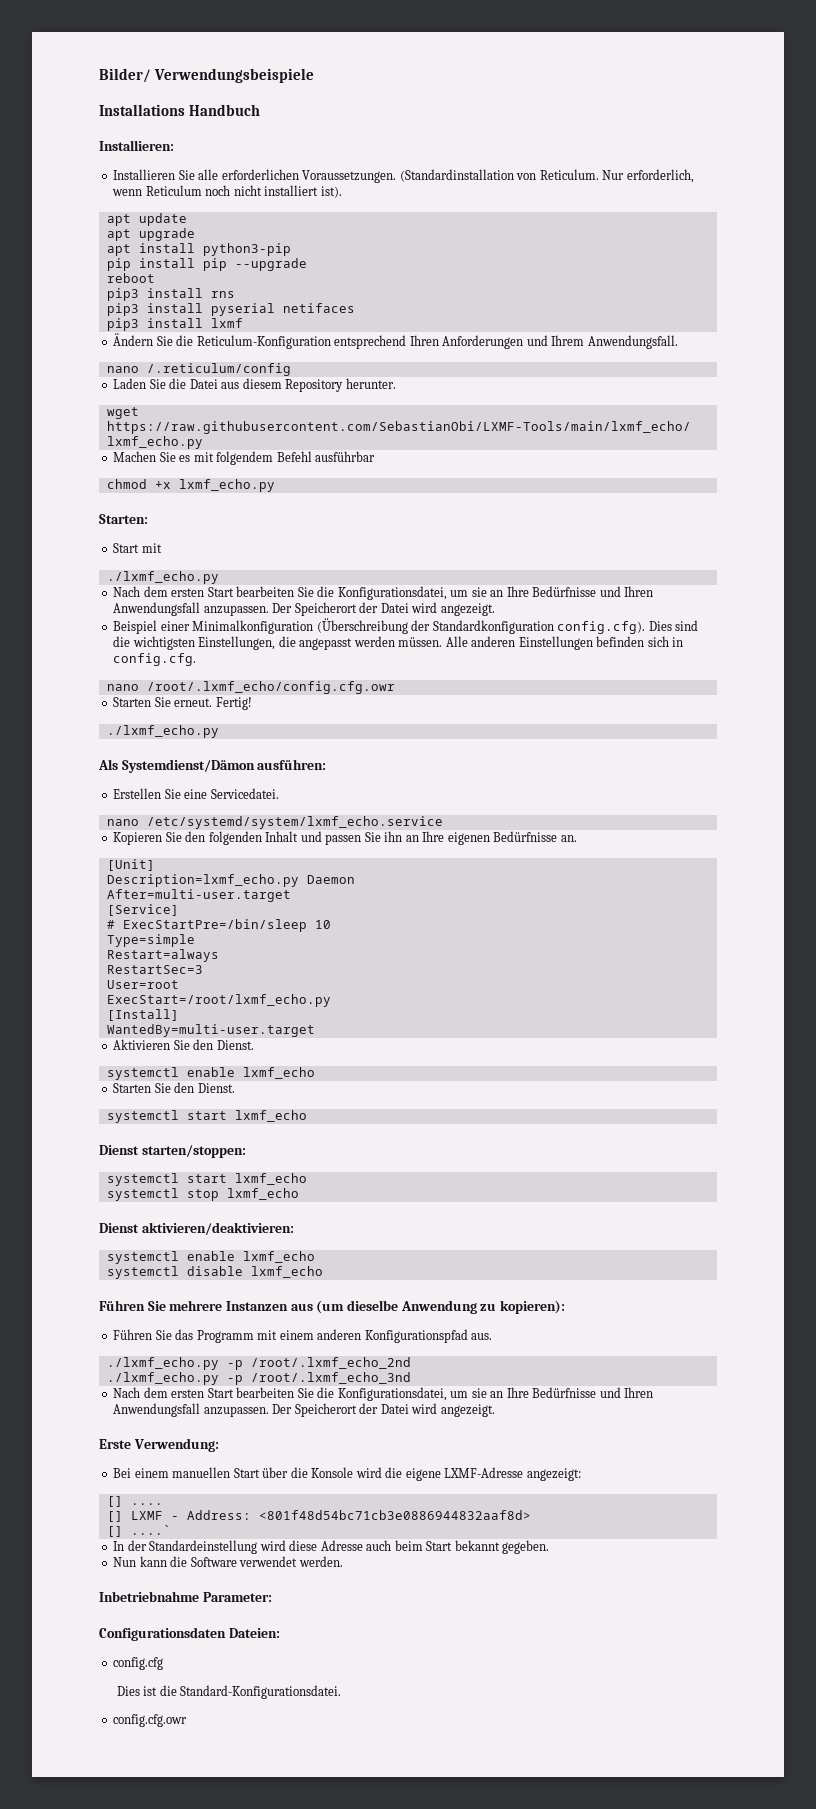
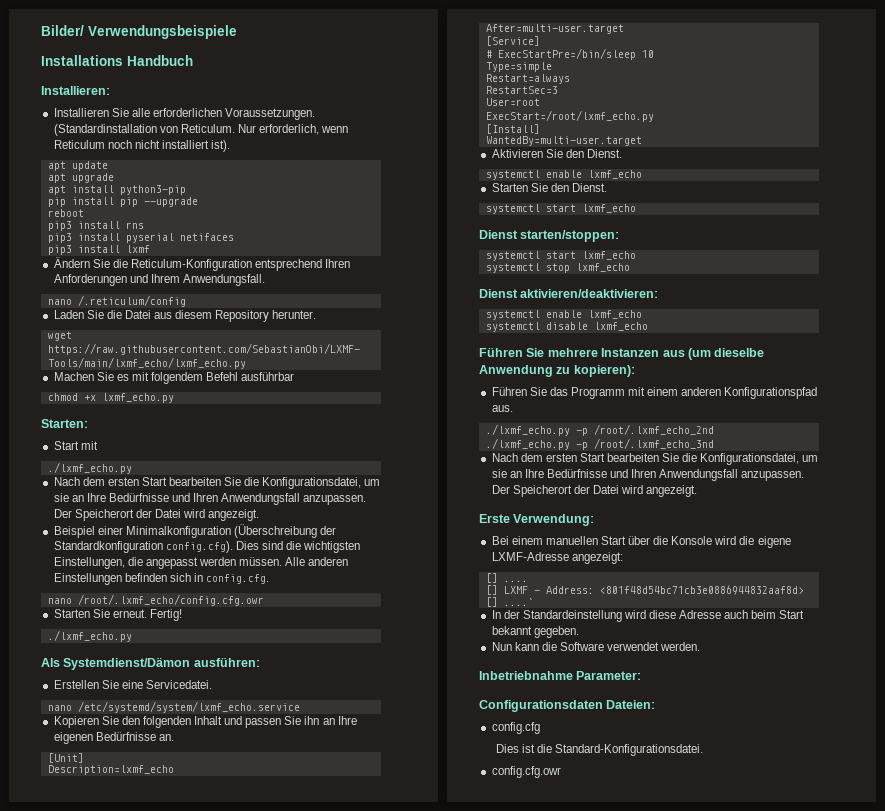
[106,874,355,887] Description=lxmf_echo.py Daemon -> [47,765,174,775] Description=lxmf_echo

